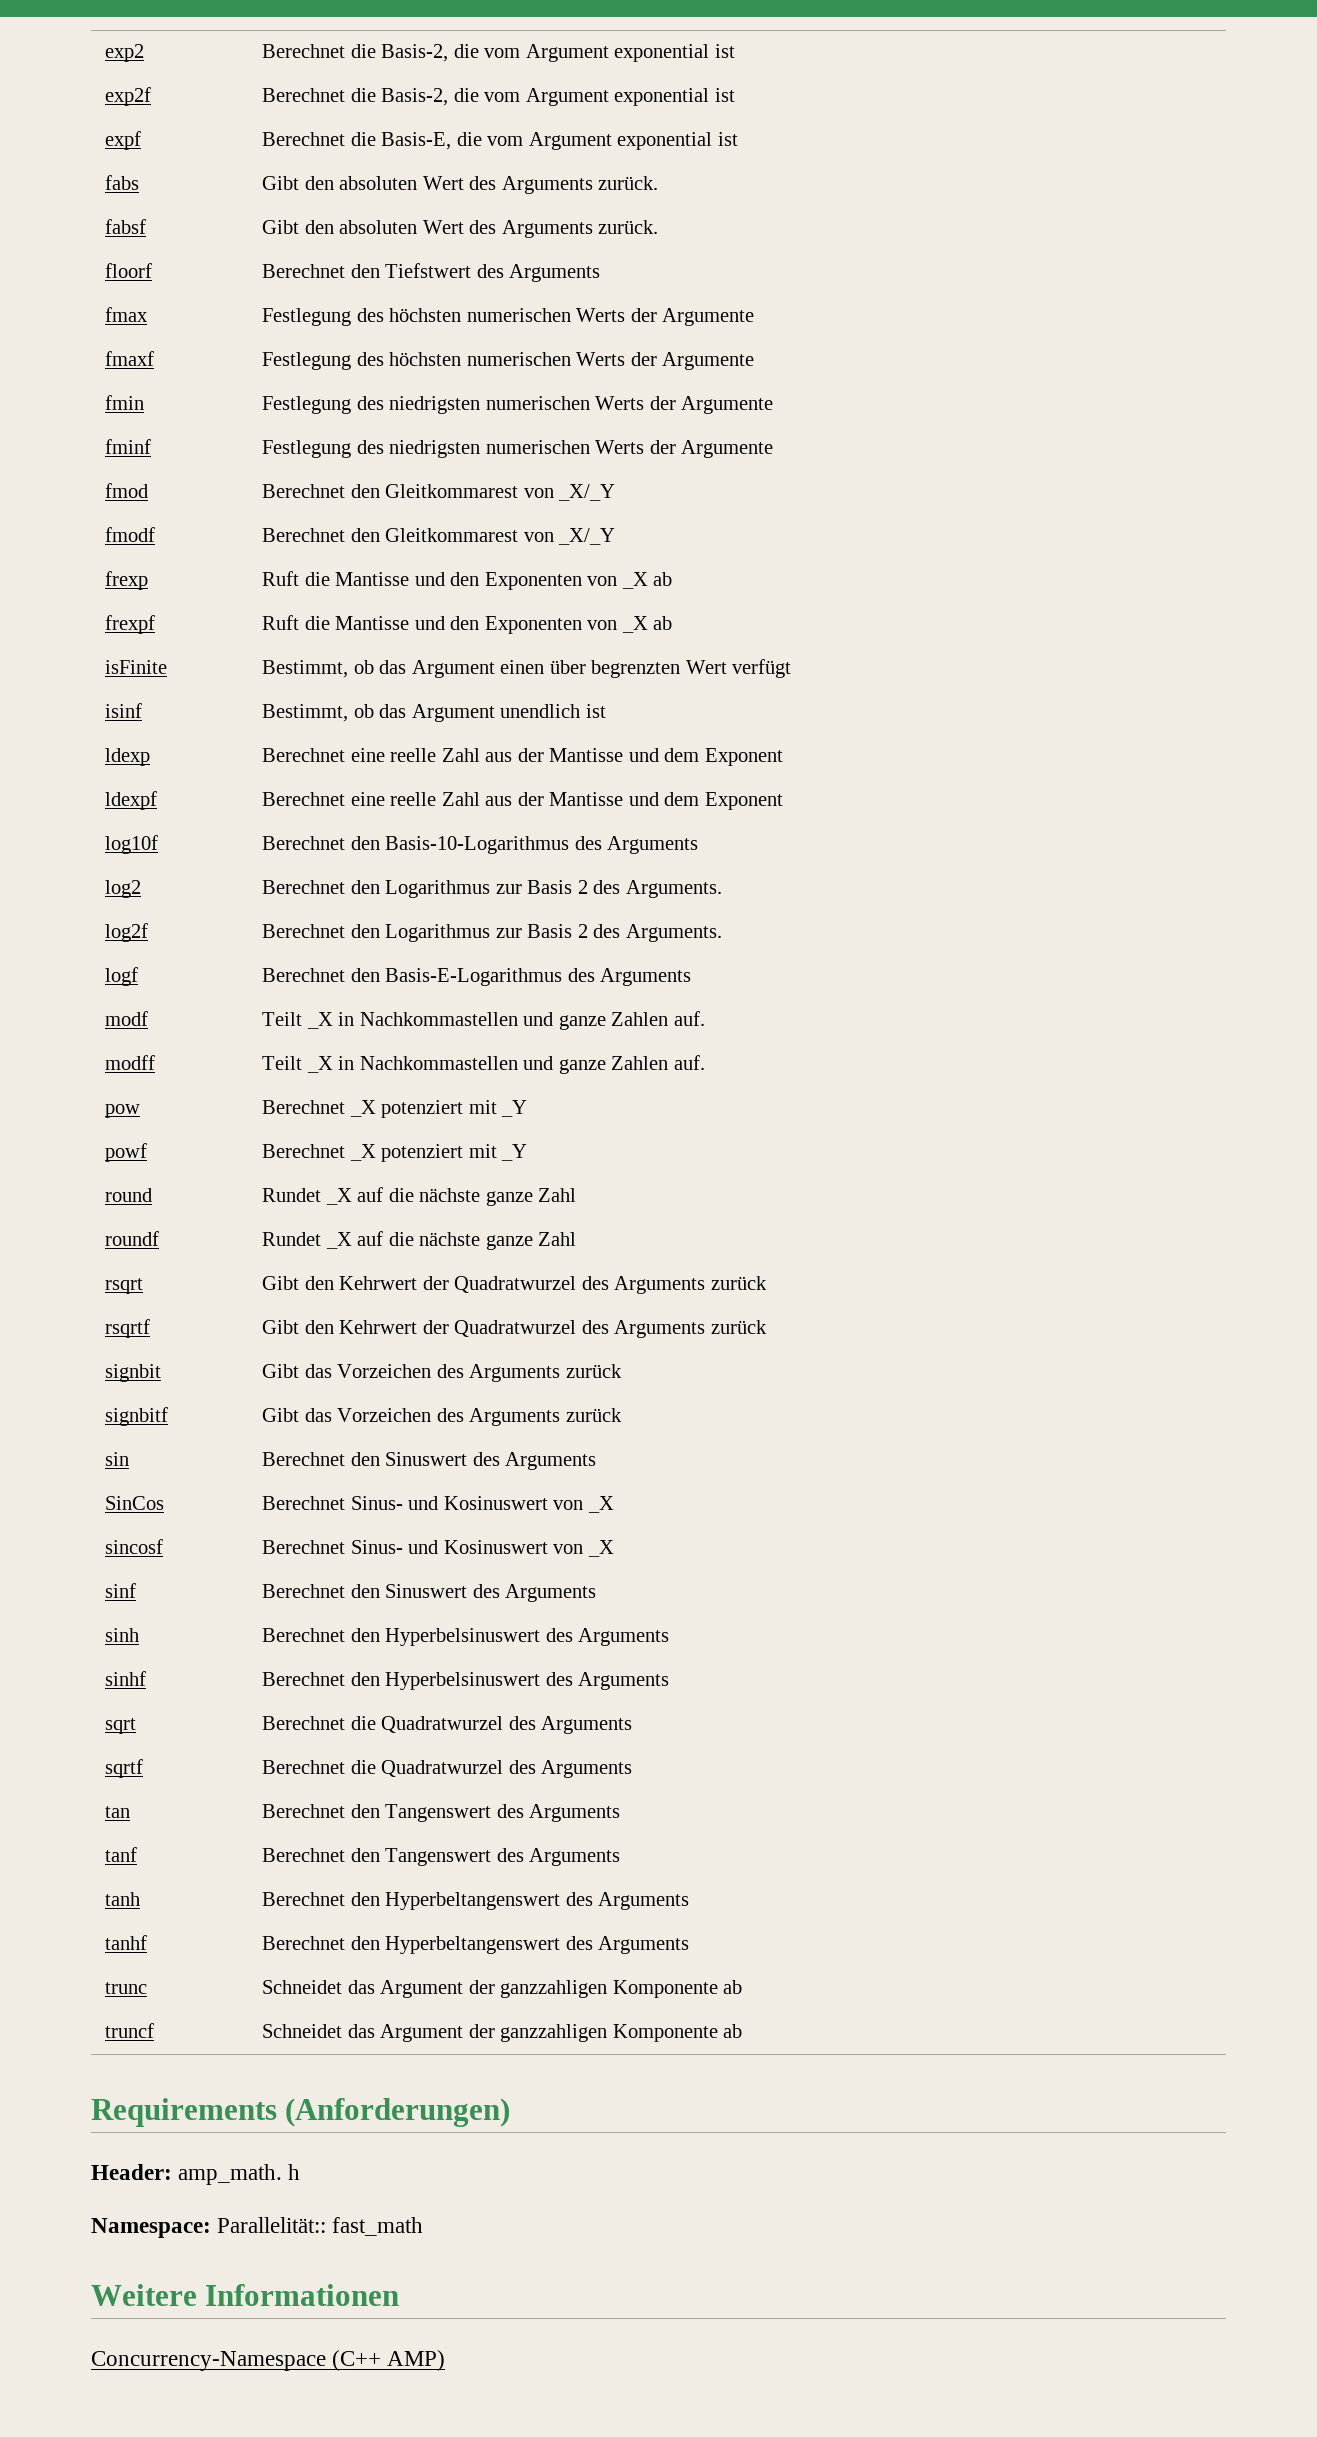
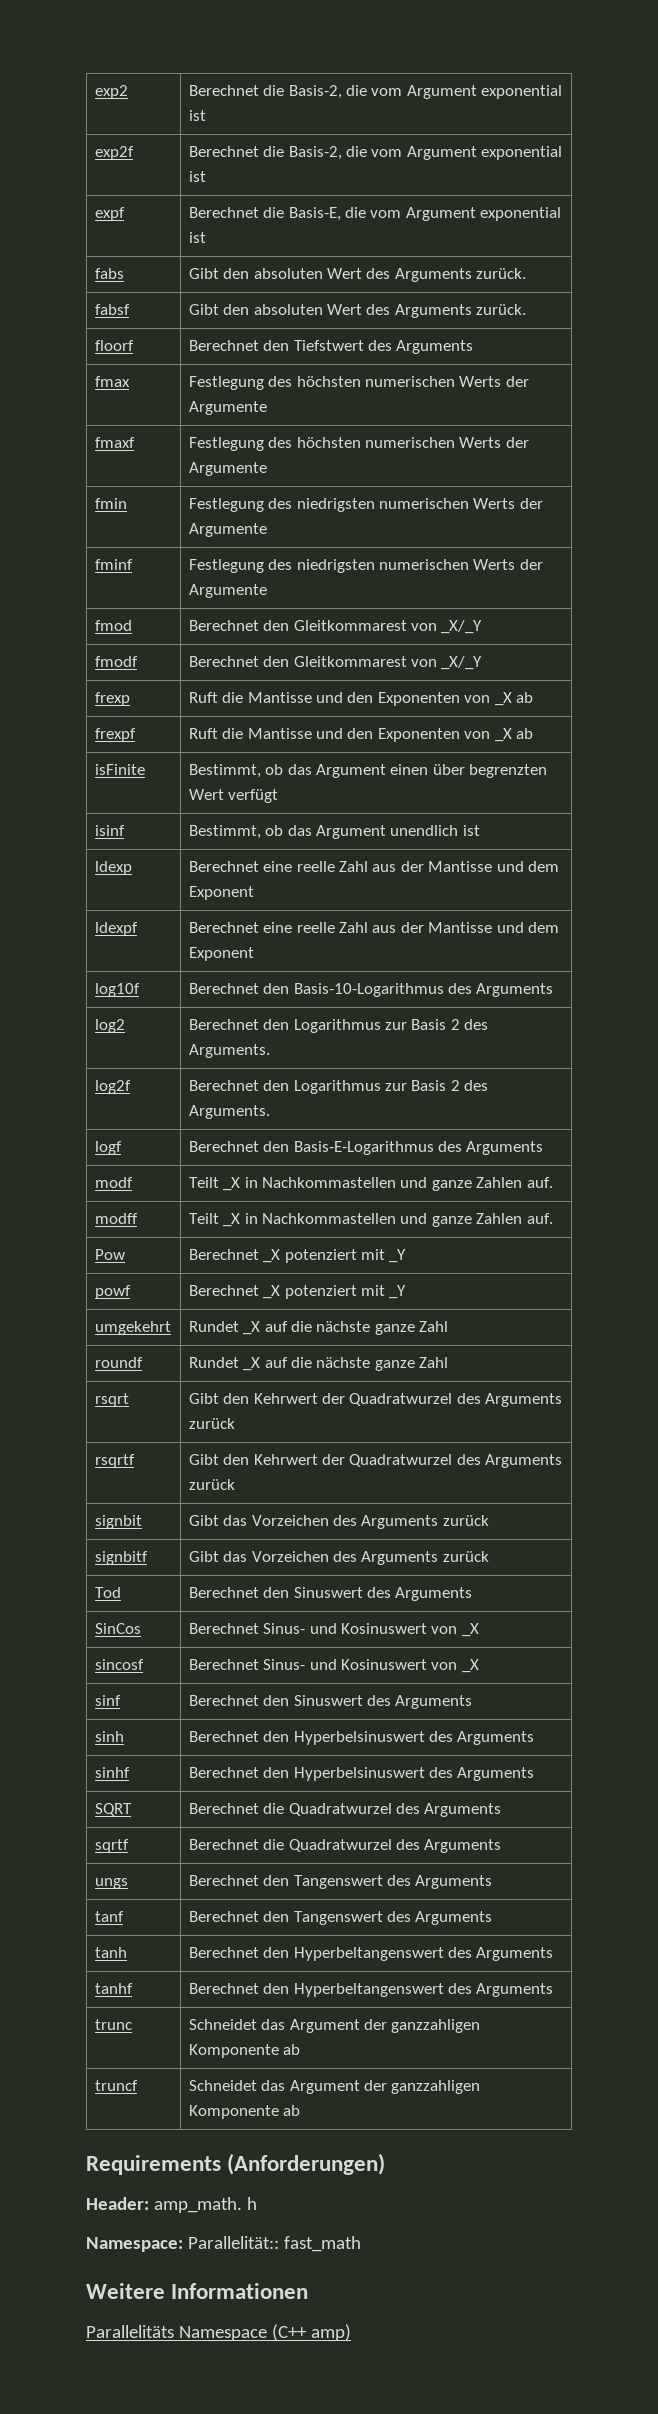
[105,1104,141,1118] pow -> [94,1249,125,1260] Pow
[105,1188,153,1202] round -> [94,1321,171,1335] umgekehrt
[105,1452,130,1466] sin -> [94,1587,121,1598] Tod
[105,1718,137,1734] sqrt -> [94,1803,132,1816] SQRT
[105,1806,131,1818] tan -> [94,1878,128,1889] ungs
[91,2350,446,2371] Concurrency-Namespace (C++ AMP) -> [86,2324,351,2341] Parallelitäts Namespace (C++ amp)

